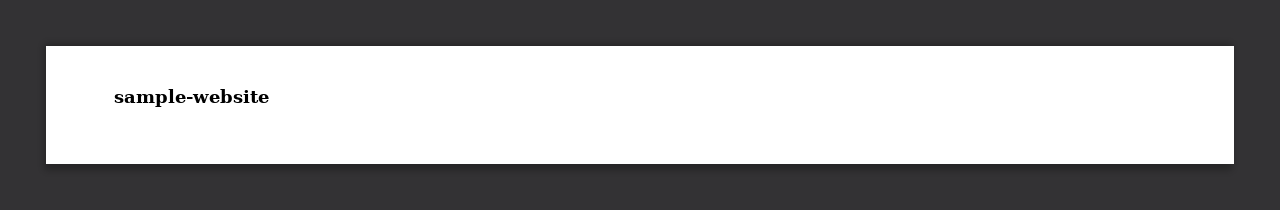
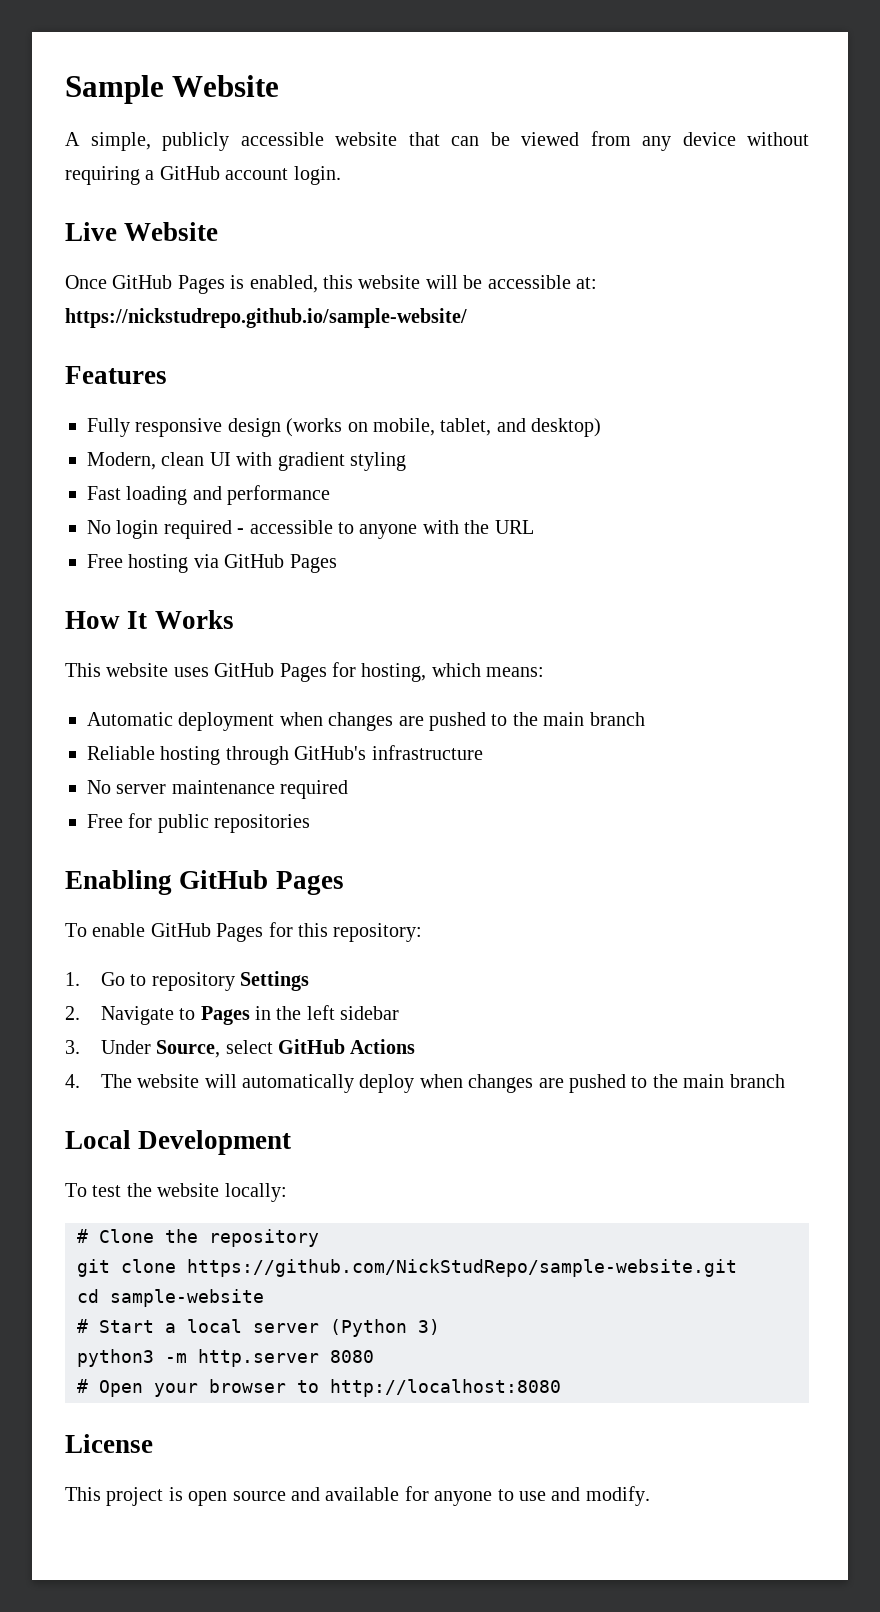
[114,89,269,107] sample-website -> [65,75,280,104] [65,131,809,151] [65,166,341,185] [65,222,219,241] [65,275,597,294] [65,308,467,328] [65,366,167,384] [87,418,602,437] [87,452,406,471] [87,485,331,505] [87,520,534,539] [87,554,337,573] [65,610,234,629] [65,662,545,682] [87,712,645,731] [87,745,483,765] [87,780,349,799] [87,813,311,833] [65,870,344,895] [65,922,423,942] [65,971,310,991] [65,1005,400,1025] [65,1039,416,1058] [65,1074,785,1093] [65,1130,292,1155] [65,1183,287,1202] [77,1229,319,1247] [77,1259,737,1277] [77,1289,264,1307] [77,1319,440,1337] [77,1349,374,1367] [77,1379,561,1397] [65,1434,153,1453] [65,1486,650,1506] Sample Website // A simple, publicly accessible website that can be viewed from any device without requiring a GitHub account login. // Live Website // Once GitHub Pages is enabled, this website will be accessible at: https://nickstudrepo.github.io/sample-website/ // Features // Fully responsive design (works on mobile, tablet, and desktop) // Modern, clean UI with gradient styling // Fast loading and performance // No login required - accessible to anyone with the URL // Free hosting via GitHub Pages // How It Works // This website uses GitHub Pages for hosting, which means: // Automatic deployment when changes are pushed to the main branch // Reliable hosting through GitHub's infrastructure // No server maintenance required // Free for public repositories // Enabling GitHub Pages // To enable GitHub Pages for this repository: // 1. Go to repository Settings // 2. Navigate to Pages in the left sidebar // 3. Under Source, select GitHub Actions // 4. The website will automatically deploy when changes are pushed to the main branch // Local Development // To test the website locally: // # Clone the repository // git clone https://github.com/NickStudRepo/sample-website.git // cd sample-website // # Start a local server (Python 3) // python3 -m http.server 8080 // # Open your browser to http://localhost:8080 // License // This project is open source and available for anyone to use and modify.

